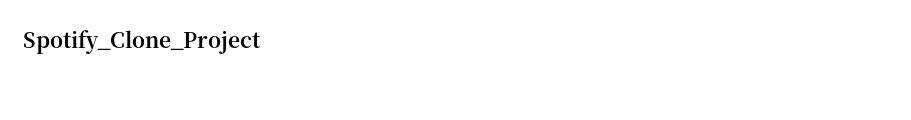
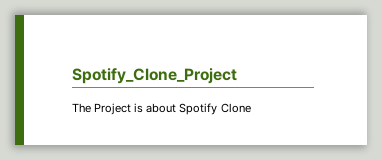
(261, 42) none -> [72,103,251,115] // The Project is about Spotify Clone

